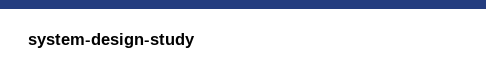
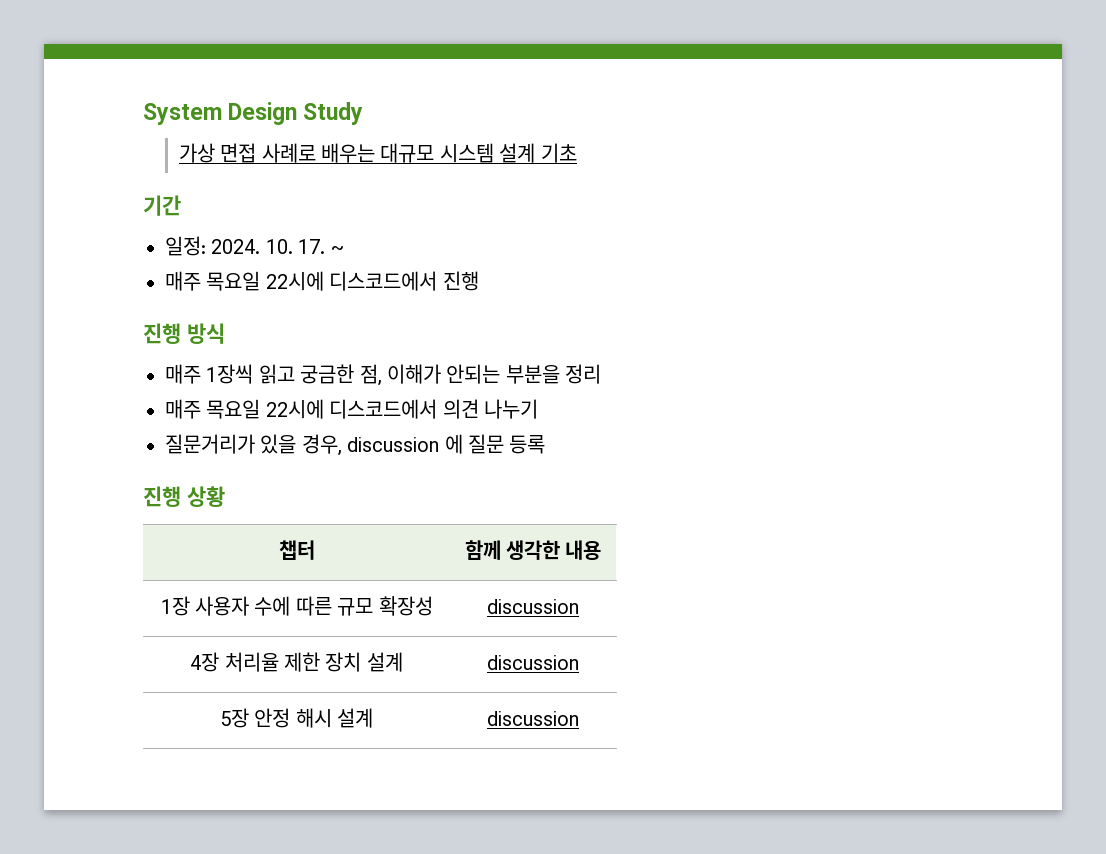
[28,33,195,48] system-design-study -> [143,102,364,125] [178,143,577,163] [143,195,181,216] [165,236,344,256] [165,271,479,291] [143,323,225,344] [165,364,602,386] [165,399,538,419] [165,434,546,456] [143,486,225,507] [278,540,315,560] [464,540,602,560] [160,596,433,616] [487,599,579,614] [190,652,403,672] [487,655,579,670] [219,708,374,728] [487,711,579,726] System Design Study // 가상 면접 사례로 배우는 대규모 시스템 설계 기초 // 기간 // 일정: 2024. 10. 17. ~ // 매주 목요일 22시에 디스코드에서 진행 // 진행 방식 // 매주 1장씩 읽고 궁금한 점, 이해가 안되는 부분을 정리 // 매주 목요일 22시에 디스코드에서 의견 나누기 // 질문거리가 있을 경우, discussion 에 질문 등록 // 진행 상황 // 챕터 | 함께 생각한 내용 // 1장 사용자 수에 따른 규모 확장성 | discussion // 4장 처리율 제한 장치 설계 | discussion // 5장 안정 해시 설계 | discussion

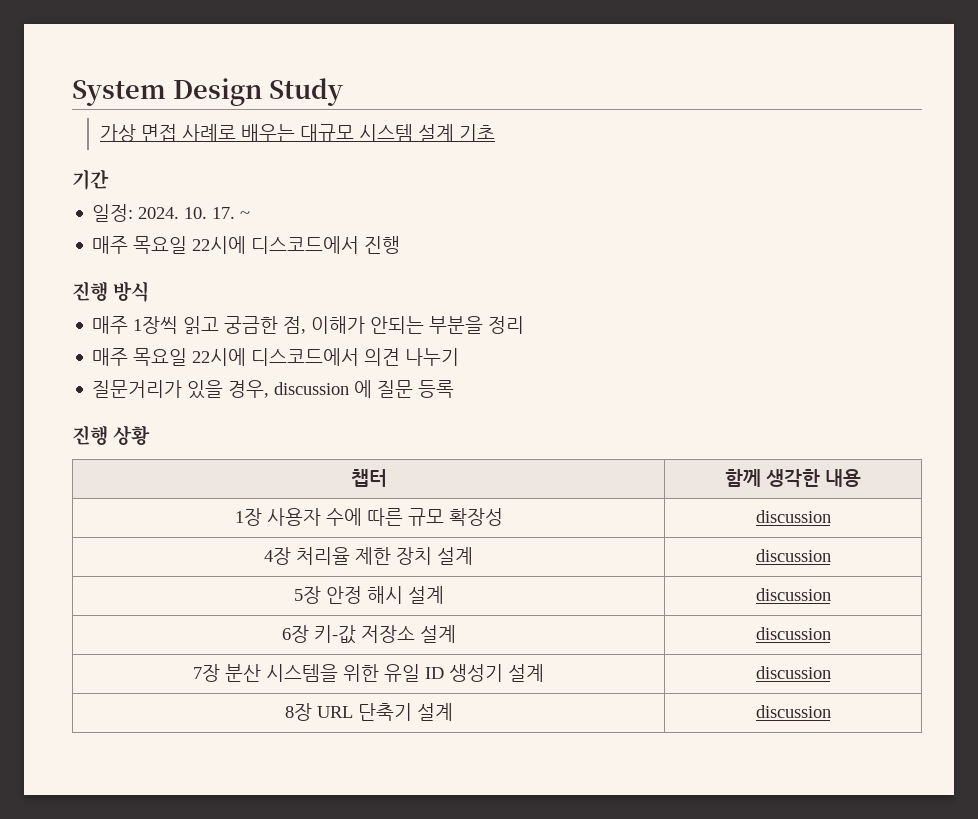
(579, 718) none -> [281,625,456,644] [755,627,831,640] [193,664,544,682] [755,666,831,679] [284,703,453,721] [755,705,831,718] // 6장 키-값 저장소 설계 | discussion // 7장 분산 시스템을 위한 유일 ID 생성기 설계 | discussion // 8장 URL 단축기 설계 | discussion

